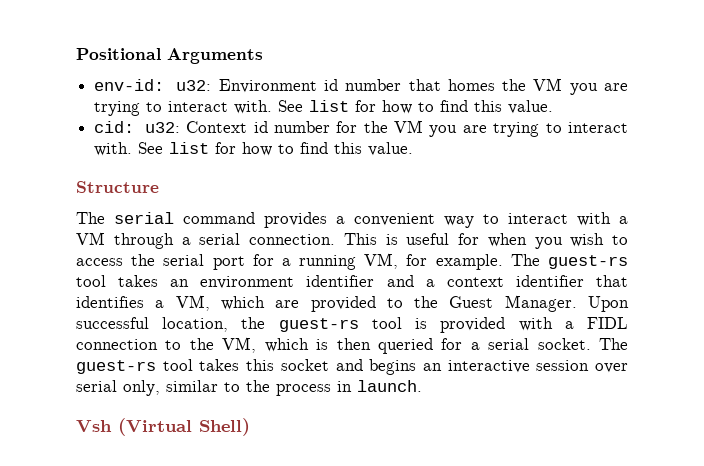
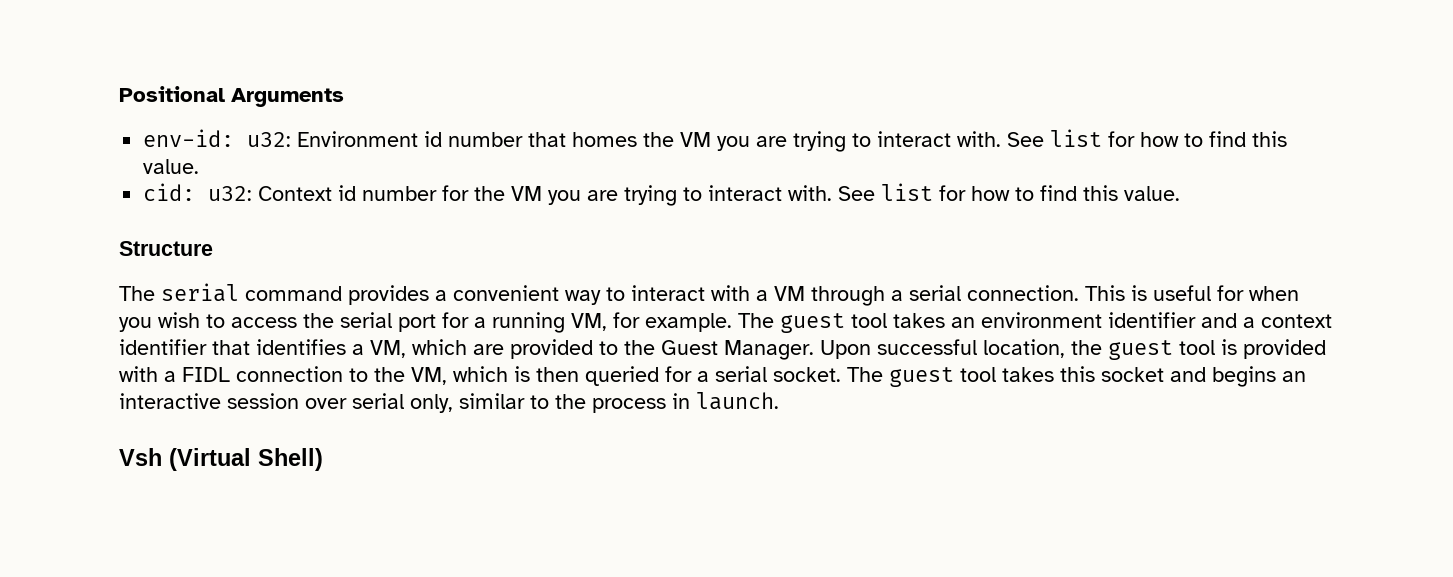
[548,255,628,269] guest-rs -> [780,313,845,333] guest
[278,318,359,332] guest-rs -> [1108,340,1173,360] guest
[76,360,156,374] guest-rs -> [889,367,954,387] guest

